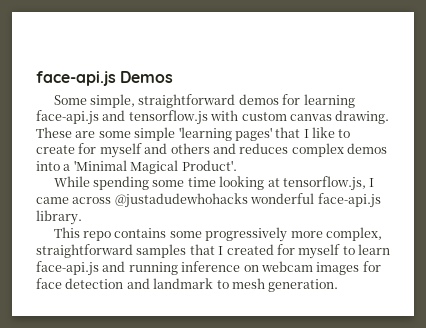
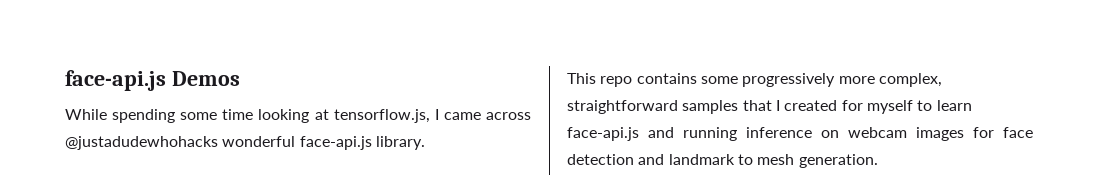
[53,94,355,108] [36,110,390,125] [36,127,351,141] [36,143,387,158] [36,160,237,174] // Some simple, straightforward demos for learning face-api.js and tensorflow.js with custom canvas drawing. These are some simple 'learning pages' that I like to create for myself and others and reduces complex demos into a 'Minimal Magical Product'. -> (240, 78) none

